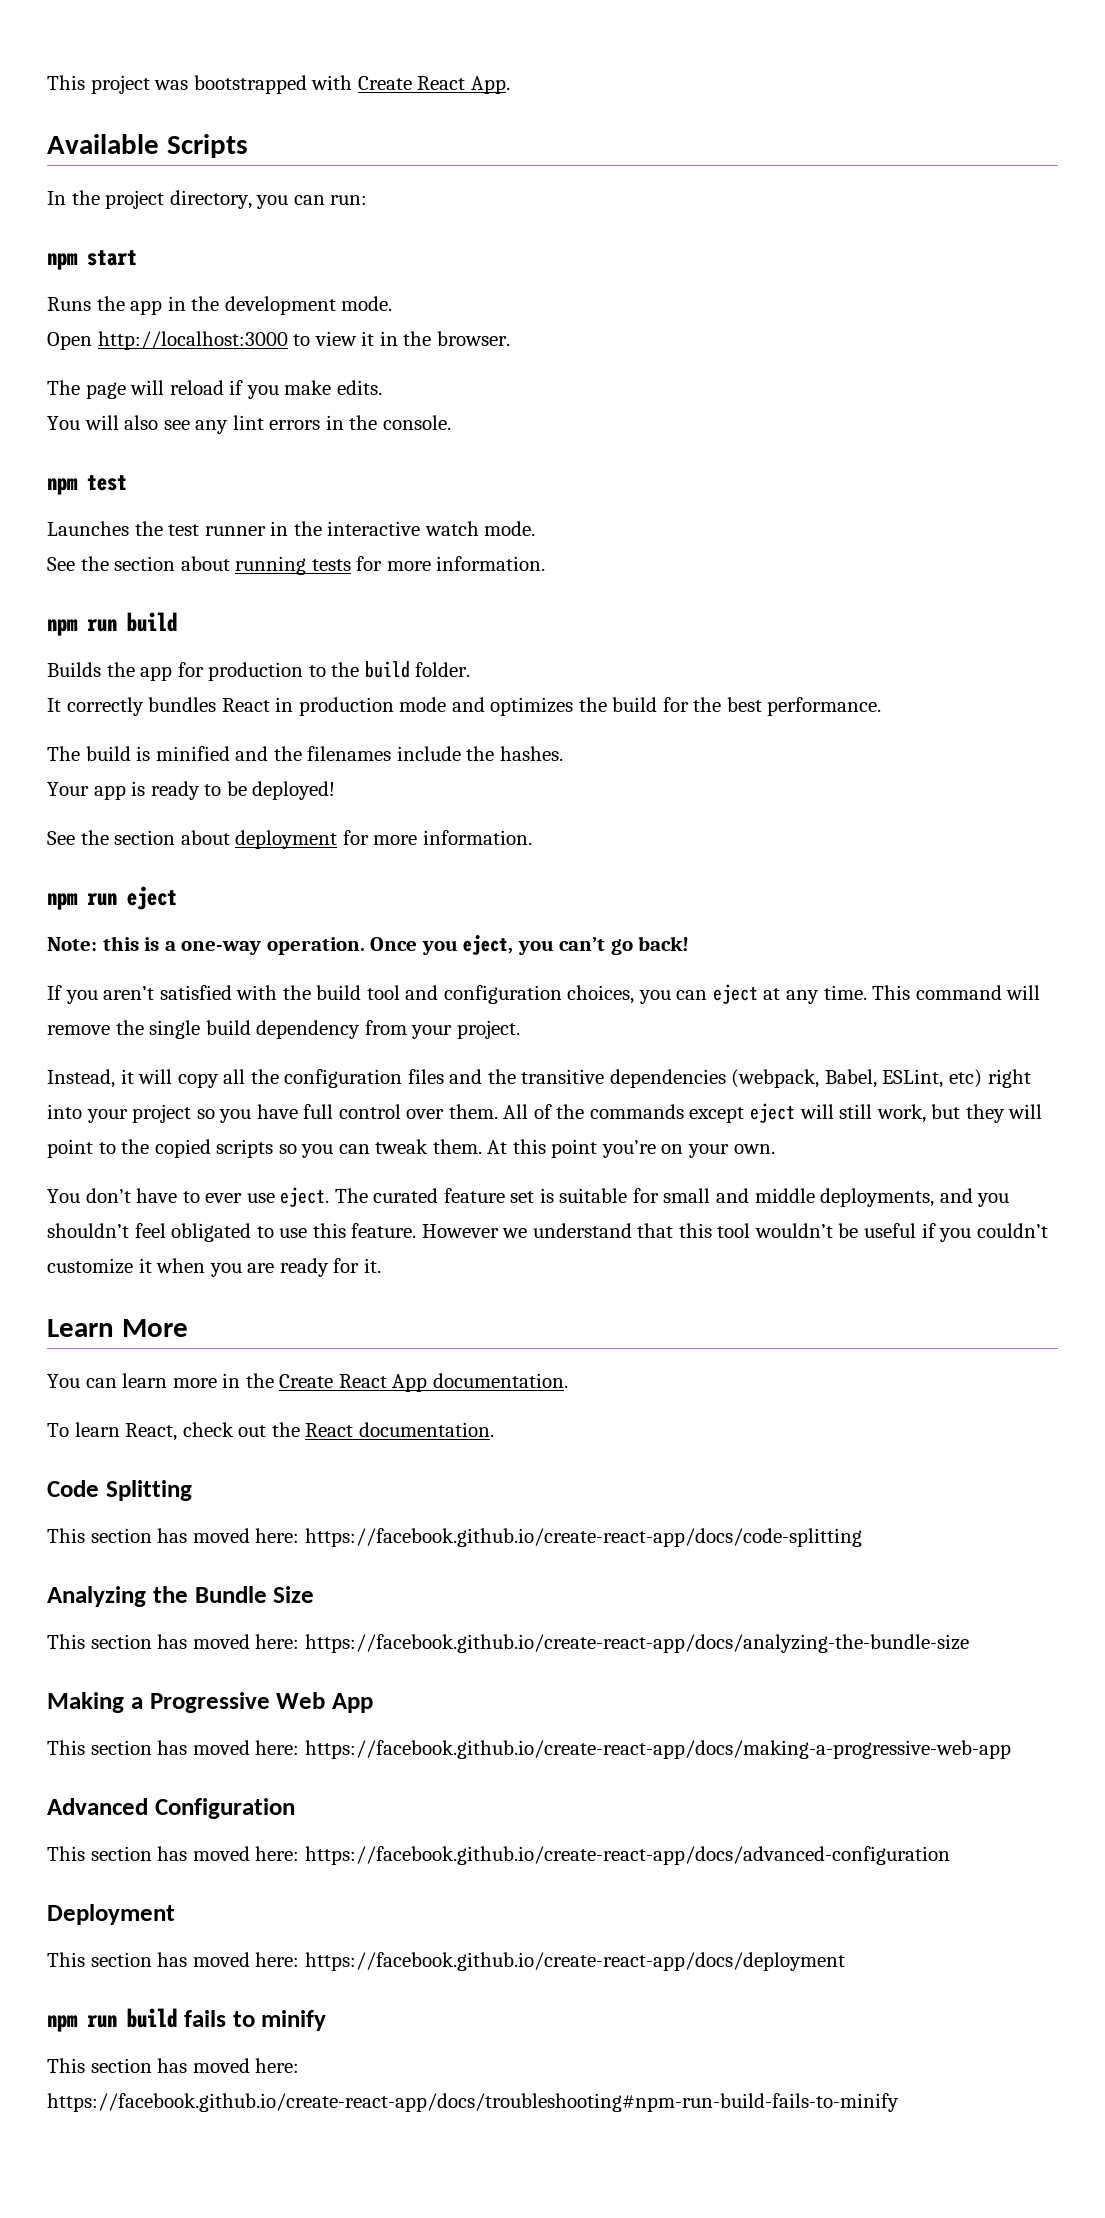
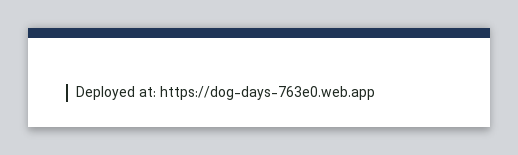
[47,75,510,94] [47,134,248,158] [47,190,368,209] [47,250,137,270] [47,296,393,315] [47,331,510,350] [47,380,382,399] [47,415,451,434] [47,475,127,495] [47,521,536,536] [47,556,546,575] [47,612,177,636] [47,661,471,681] [47,697,882,716] [47,746,563,761] [47,781,336,800] [47,830,532,849] [47,886,177,910] [47,935,690,955] [47,984,1041,1004] [47,1020,520,1039] [47,1069,1031,1088] [47,1103,1043,1123] [47,1139,775,1158] [47,1187,1010,1207] [47,1223,1048,1242] [47,1258,381,1277] [47,1319,188,1337] [47,1373,568,1392] [47,1422,494,1441] [47,1480,192,1501] [47,1528,862,1547] [47,1586,315,1607] [47,1634,969,1653] [47,1692,373,1713] [47,1740,1011,1759] [47,1798,295,1819] [47,1846,950,1865] [47,1904,175,1925] [47,1952,845,1971] [47,2008,327,2032] [47,2058,300,2073] [47,2093,899,2112] This project was bootstrapped with Create React App. // Available Scripts // In the project directory, you can run: // npm start // Runs the app in the development mode. // Open http://localhost:3000 to view it in the browser. // The page will reload if you make edits. // You will also see any lint errors in the console. // npm test // Launches the test runner in the interactive watch mode. // See the section about running tests for more information. // npm run build // Builds the app for production to the build folder. // It correctly bundles React in production mode and optimizes the build for the best performance. // The build is minified and the filenames include the hashes. // Your app is ready to be deployed! // See the section about deployment for more information. // npm run eject // Note: this is a one-way operation. Once you eject, you can’t go back! // If you aren’t satisfied with the build tool and configuration choices, you can eject at any time. This command will remove the single build dependency from your project. // Instead, it will copy all the configuration files and the transitive dependencies (webpack, Babel, ESLint, etc) right into your project so you have full control over them. All of the commands except eject will still work, but they will point to the copied scripts so you can tweak them. At this point you’re on your own. // You don’t have to ever use eject. The curated feature set is suitable for small and middle deployments, and you shouldn’t feel obligated to use this feature. However we understand that this tool wouldn’t be useful if you couldn’t customize it when you are ready for it. // Learn More // You can learn more in the Create React App documentation. // To learn React, check out the React documentation. // Code Splitting // This section has moved here: https://facebook.github.io/create-react-app/docs/code-splitting // Analyzing the Bundle Size // This section has moved here: https://facebook.github.io/create-react-app/docs/analyzing-the-bundle-size // Making a Progressive Web App // This section has moved here: https://facebook.github.io/create-react-app/docs/making-a-progressive-web-app // Advanced Configuration // This section has moved here: https://facebook.github.io/create-react-app/docs/advanced-configuration // Deployment // This section has moved here: https://facebook.github.io/create-react-app/docs/deployment // npm run build fails to minify // This section has moved here: https://facebook.github.io/create-react-app/docs/troubleshooting#npm-run-build-fails-to-minify -> [76,86,376,100] Deployed at: https://dog-days-763e0.web.app

